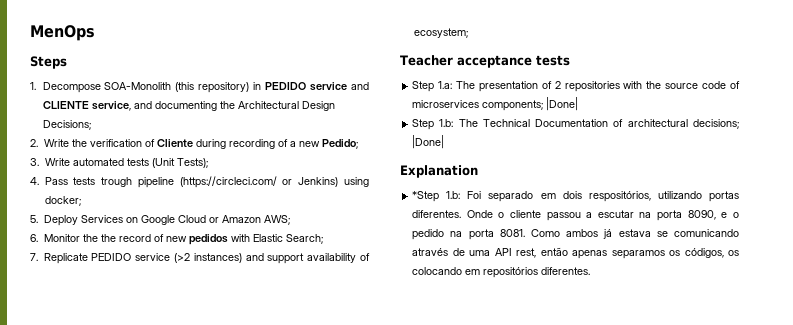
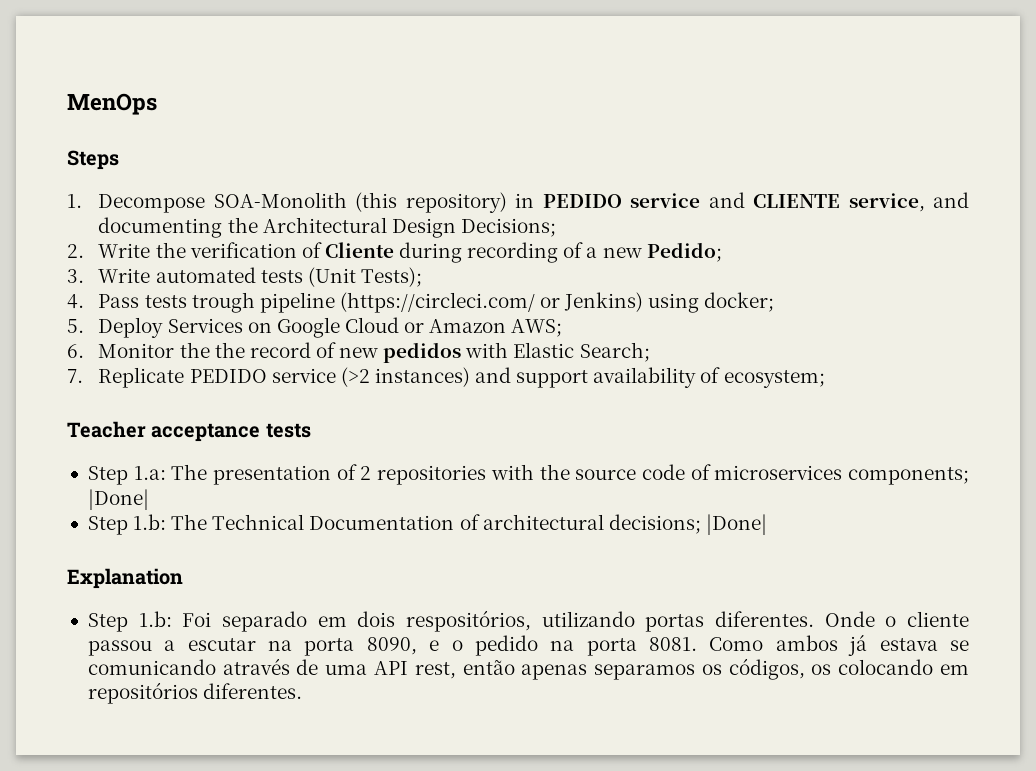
[412,191,440,202] *Step -> [87,613,128,632] Step

